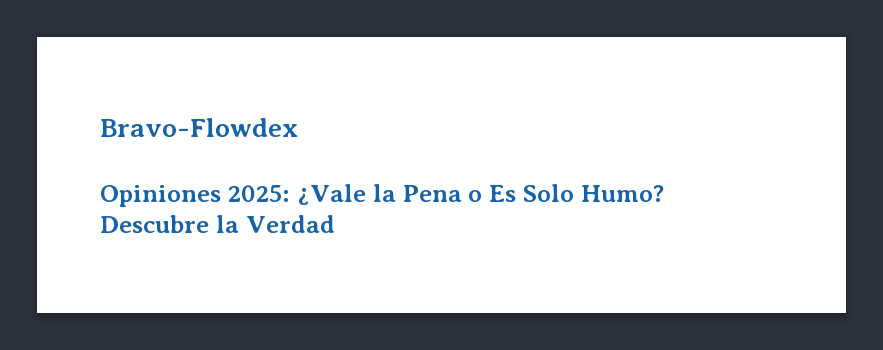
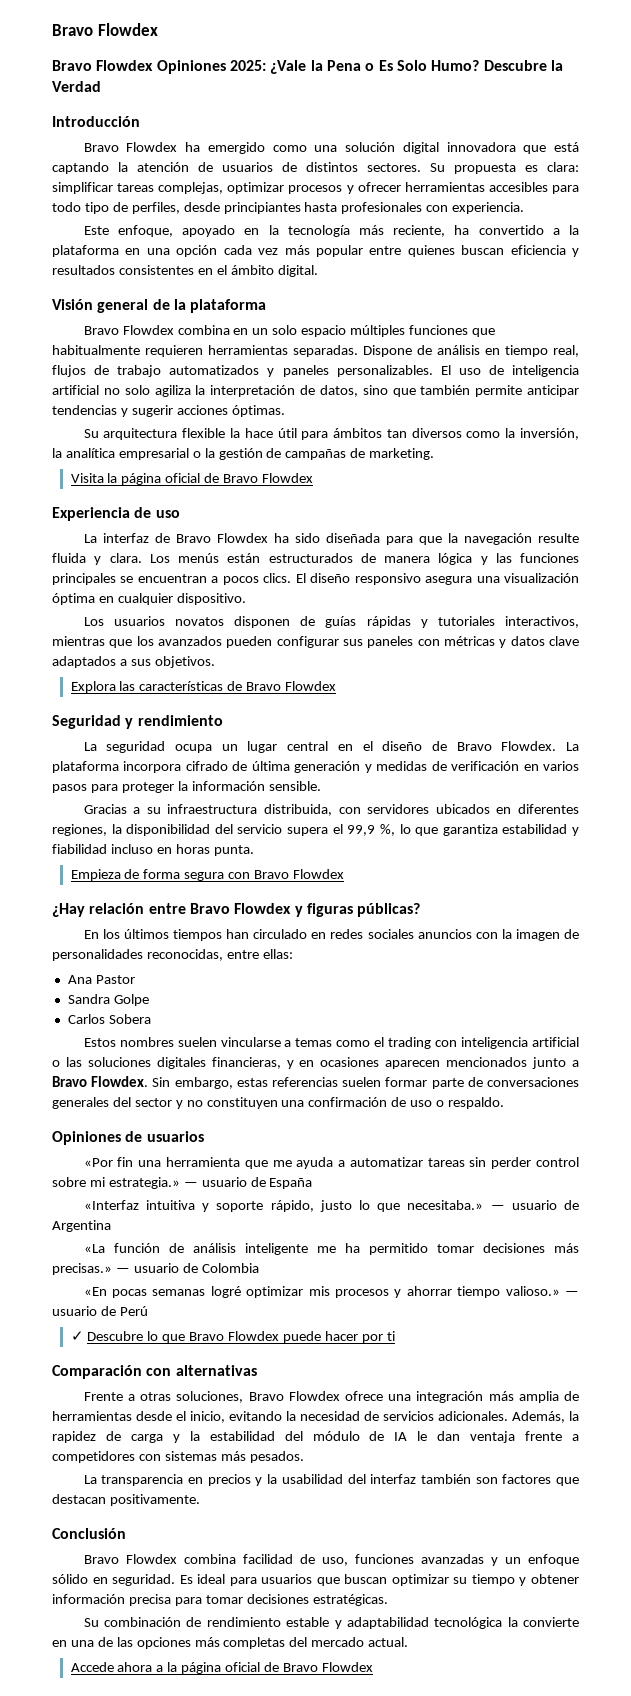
[100,118,298,137] Bravo-Flowdex // -> [52,23,158,36] [52,60,154,71] Bravo Flowdex // Bravo Flowdex
(335, 224) none -> [52,116,140,127] [83,142,580,154] [52,162,579,174] [52,182,579,194] [52,202,525,214] [83,225,580,237] [52,245,580,257] [52,265,318,277] [52,299,267,313] [83,325,495,337] [52,345,579,357] [52,365,580,377] [52,385,579,397] [52,405,285,417] [83,428,579,440] [52,448,435,460] [70,473,314,485] [52,507,180,521] [83,533,579,545] [52,553,579,565] [52,573,579,585] [52,593,246,605] [83,616,579,628] [52,636,579,648] [52,656,215,668] [70,681,337,693] [52,715,223,729] [83,741,579,753] [52,761,579,773] [52,781,321,793] [83,804,579,816] [52,824,580,836] [52,844,254,856] [70,869,345,881] [52,903,421,917] [83,929,579,941] [52,949,293,961] [67,975,135,984] [67,994,149,1006] [67,1014,151,1024] [83,1037,579,1049] [52,1057,580,1069] [52,1076,579,1089] [52,1097,505,1109] [52,1131,204,1145] [83,1157,579,1169] [52,1177,313,1189] [83,1200,580,1212] [52,1220,111,1232] [83,1243,579,1255] [52,1263,259,1275] [83,1286,580,1298] [52,1306,148,1316] [70,1331,395,1343] [52,1365,257,1379] [83,1391,580,1403] [52,1411,579,1423] [52,1431,580,1443] [52,1451,304,1463] [83,1474,579,1486] [52,1494,200,1506] [52,1528,126,1539] [83,1554,579,1566] [52,1574,580,1586] [52,1594,388,1606] [83,1617,579,1629] [52,1637,409,1649] [70,1662,373,1674] // Introducción // Bravo Flowdex ha emergido como una solución digital innovadora que está captando la atención de usuarios de distintos sectores. Su propuesta es clara: simplificar tareas complejas, optimizar procesos y ofrecer herramientas accesibles para todo tipo de perfiles, desde principiantes hasta profesionales con experiencia. // Este enfoque, apoyado en la tecnología más reciente, ha convertido a la plataforma en una opción cada vez más popular entre quienes buscan eficiencia y resultados consistentes en el ámbito digital. // Visión general de la plataforma // Bravo Flowdex combina en un solo espacio múltiples funciones que habitualmente requieren herramientas separadas. Dispone de análisis en tiempo real, flujos de trabajo automatizados y paneles personalizables. El uso de inteligencia artificial no solo agiliza la interpretación de datos, sino que también permite anticipar tendencias y sugerir acciones óptimas. // Su arquitectura flexible la hace útil para ámbitos tan diversos como la inversión, la analítica empresarial o la gestión de campañas de marketing. // Visita la página oficial de Bravo Flowdex // Experiencia de uso // La interfaz de Bravo Flowdex ha sido diseñada para que la navegación resulte fluida y clara. Los menús están estructurados de manera lógica y las funciones principales se encuentran a pocos clics. El diseño responsivo asegura una visualización óptima en cualquier dispositivo. // Los usuarios novatos disponen de guías rápidas y tutoriales interactivos, mientras que los avanzados pueden configurar sus paneles con métricas y datos clave adaptados a sus objetivos. // Explora las características de Bravo Flowdex // Seguridad y rendimiento // La seguridad ocupa un lugar central en el diseño de Bravo Flowdex. La plataforma incorpora cifrado de última generación y medidas de verificación en varios pasos para proteger la información sensible. // Gracias a su infraestructura distribuida, con servidores ubicados en diferentes regiones, la disponibilidad del servicio supera el 99,9 %, lo que garantiza estabilidad y fiabilidad incluso en horas punta. // Empieza de forma segura con Bravo Flowdex // ¿Hay relación entre Bravo Flowdex y figuras públicas? // En los últimos tiempos han circulado en redes sociales anuncios con la imagen de personalidades reconocidas, entre ellas: // Ana Pastor // Sandra Golpe // Carlos Sobera // Estos nombres suelen vincularse a temas como el trading con inteligencia artificial o las soluciones digitales financieras, y en ocasiones aparecen mencionados junto a Bravo Flowdex. Sin embargo, estas referencias suelen formar parte de conversaciones generales del sector y no constituyen una confirmación de uso o respaldo. // Opiniones de usuarios // «Por fin una herramienta que me ayuda a automatizar tareas sin perder control sobre mi estrategia.» — usuario de España // «Interfaz intuitiva y soporte rápido, justo lo que necesitaba.» — usuario de Argentina // «La función de análisis inteligente me ha permitido tomar decisiones más precisas.» — usuario de Colombia // «En pocas semanas logré optimizar mis procesos y ahorrar tiempo valioso.» — usuario de Perú // ✓ Descubre lo que Bravo Flowdex puede hacer por ti // Comparación con alternativas // Frente a otras soluciones, Bravo Flowdex ofrece una integración más amplia de herramientas desde el inicio, evitando la necesidad de servicios adicionales. Además, la rapidez de carga y la estabilidad del módulo de IA le dan ventaja frente a competidores con sistemas más pesados. // La transparencia en precios y la usabilidad del interfaz también son factores que destacan positivamente. // Conclusión // Bravo Flowdex combina facilidad de uso, funciones avanzadas y un enfoque sólido en seguridad. Es ideal para usuarios que buscan optimizar su tiempo y obtener información precisa para tomar decisiones estratégicas. // Su combinación de rendimiento estable y adaptabilidad tecnológica la convierte en una de las opciones más completas del mercado actual. // Accede ahora a la página oficial de Bravo Flowdex

